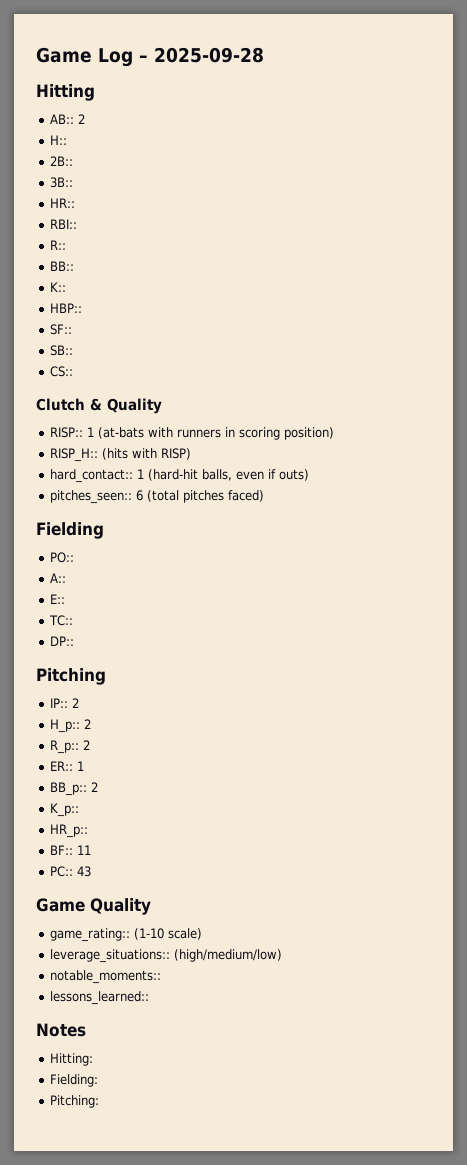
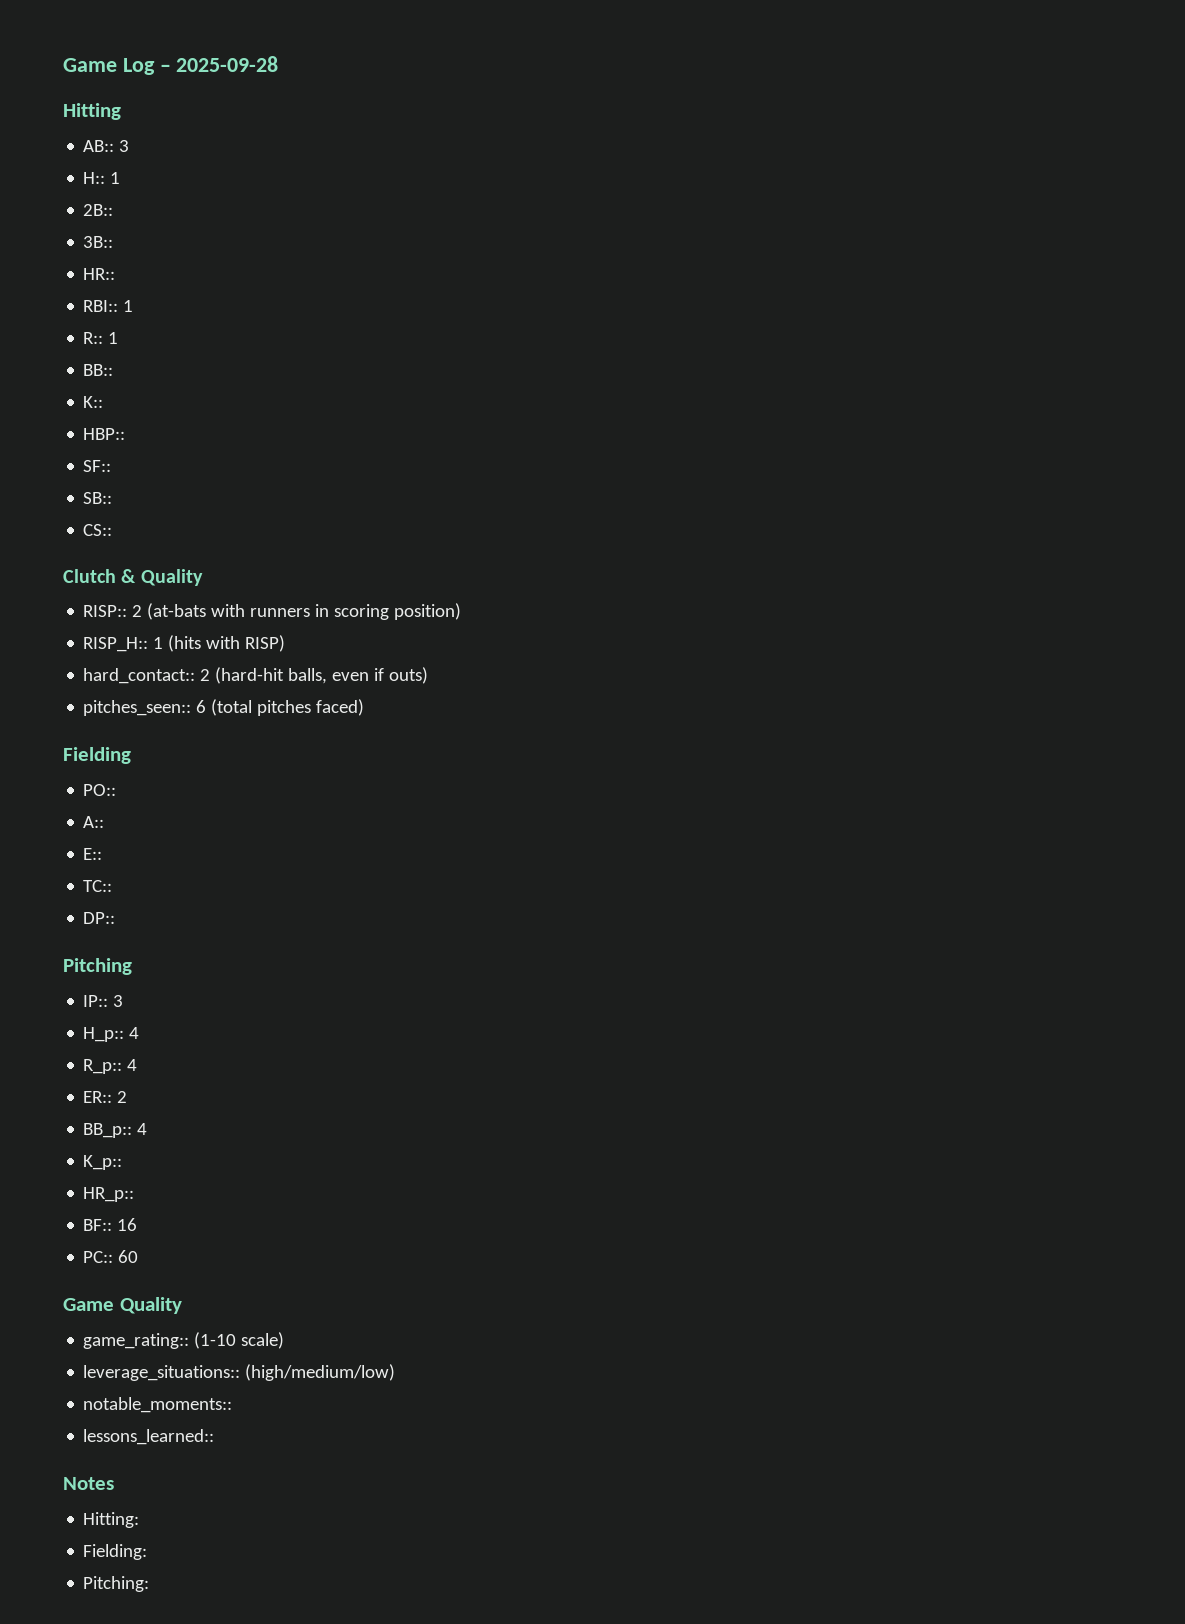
[78,114,86,124] 2 -> [119,140,130,152] 3
(68, 140) none -> [110,172,121,184] 1
(78, 224) none -> [123,300,134,312] 1
(67, 245) none -> [108,332,119,344] 1
[87,427,95,437] 1 -> [132,605,143,617] 2
(99, 455) none -> [153,637,164,649] 1
[137,469,145,479] 1 -> [200,669,211,681] 2
[72,698,80,708] [50,719,92,733] [50,740,91,754] [50,761,85,771] 2 // H_p:: 2 // R_p:: 2 // ER:: 1 -> [113,995,124,1007] [83,1027,140,1042] [83,1059,138,1074] [83,1091,128,1103] 3 // H_p:: 4 // R_p:: 4 // ER:: 2
[91,782,99,792] 2 -> [137,1123,148,1135] 4
[77,845,92,855] 11 -> [117,1218,138,1231] 16
[77,866,92,877] 43 -> [118,1250,139,1263] 60

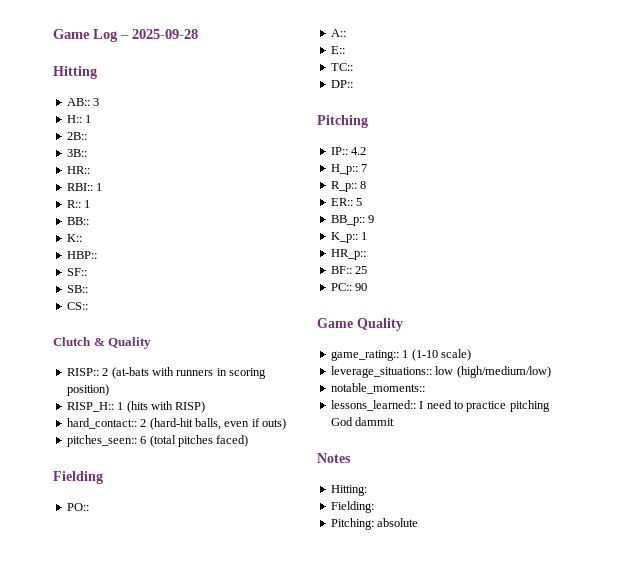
[113,995,124,1007] 3 -> [351,147,367,155] 4.2
[129,1027,140,1039] 4 -> [361,164,368,172] 7
[127,1059,138,1071] 4 -> [360,181,367,189] 8
[117,1091,128,1103] 2 -> [356,198,363,206] 5
[137,1123,148,1135] 4 -> [368,215,375,223] 9
(123, 1162) none -> [361,232,368,240] 1
[117,1218,138,1231] 16 -> [355,266,368,274] 25
[118,1250,139,1263] 60 -> [355,283,368,291] 90
(190, 1341) none -> [402,350,409,358] 1
(241, 1373) none -> [435,366,454,375] low
(215, 1437) none -> [419,400,550,412] [330,417,395,426] I need to practice pitching God dammit
(150, 1584) none -> [377,518,419,527] absolute

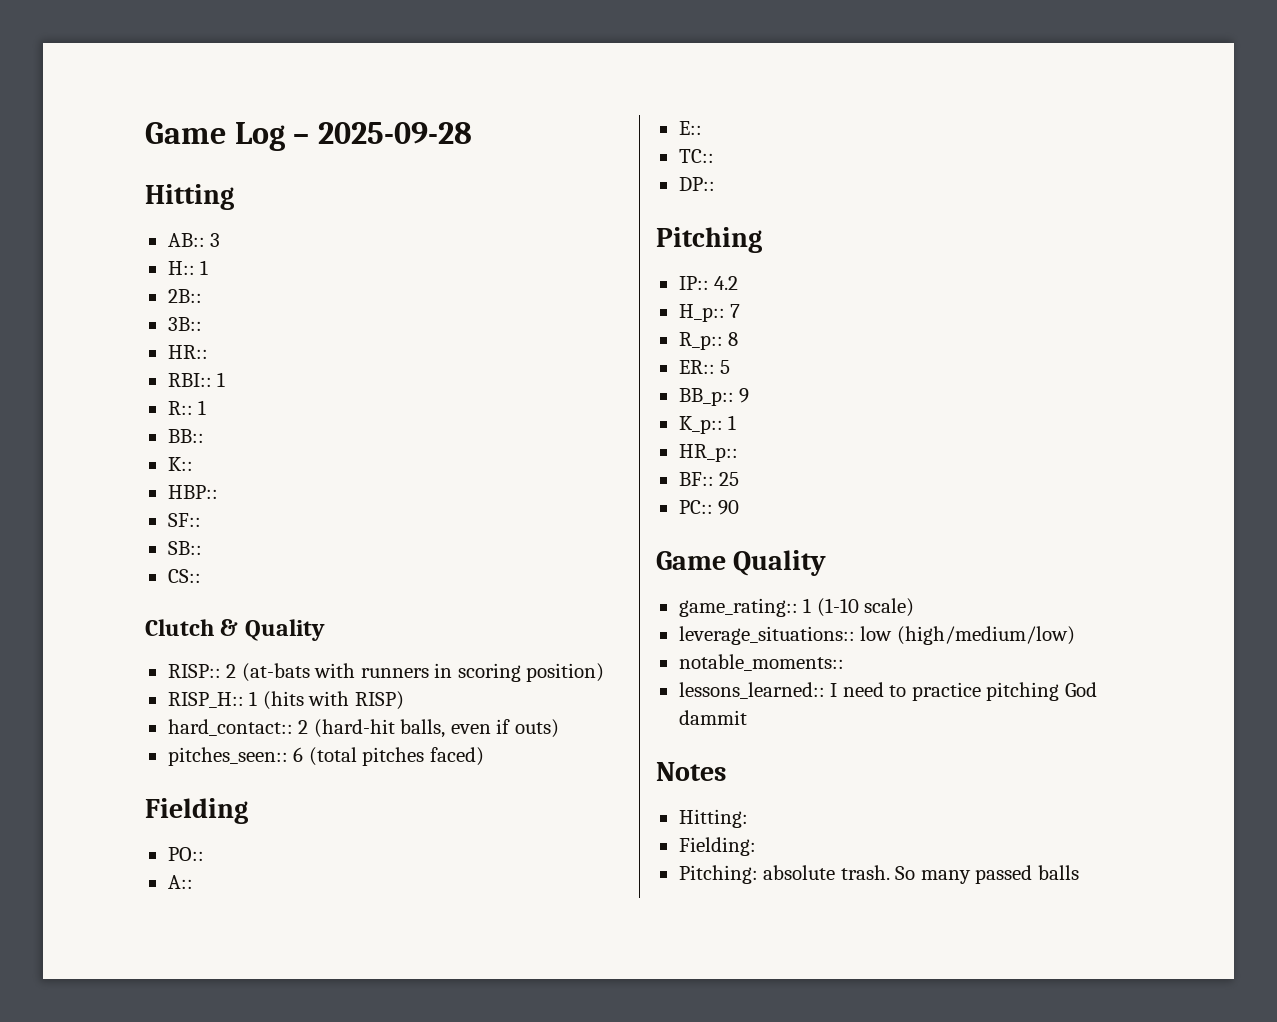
(419, 522) none -> [840,865,1079,884] trash. So many passed balls

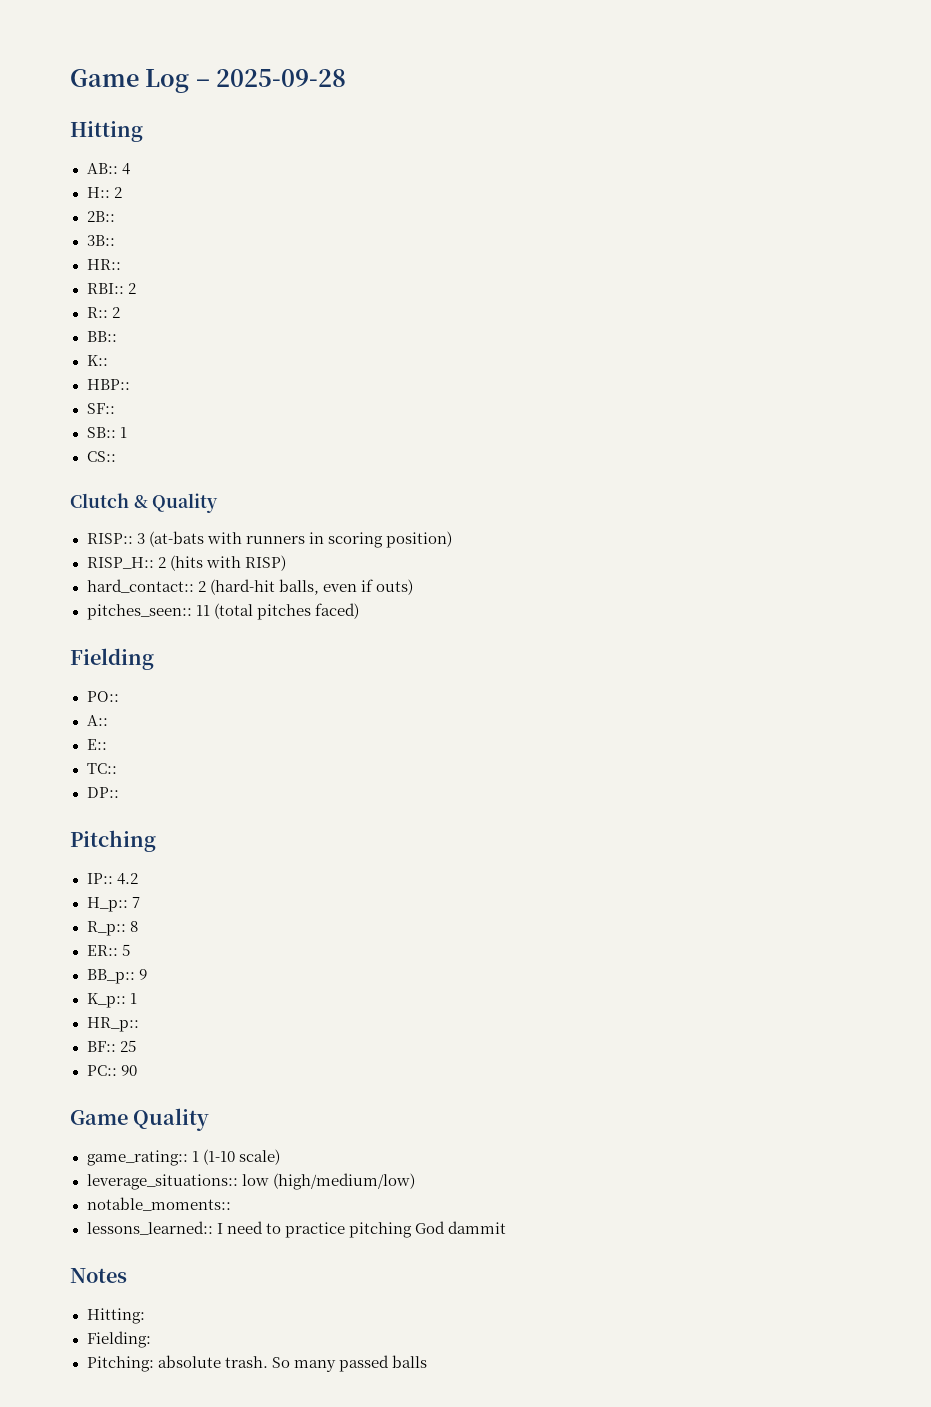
[210,233,221,247] 3 -> [121,163,130,175] 4
[200,260,209,275] 1 -> [113,187,122,198] 2
[217,372,226,387] 1 -> [127,283,136,294] 2
[198,400,207,415] 1 -> [111,307,120,318] 2
(202, 548) none -> [119,427,127,438] 1
[226,664,237,678] 2 -> [136,533,145,544] 3
[249,691,258,706] 1 -> [157,557,166,568] 2
[293,747,304,762] 6 -> [195,605,210,616] 11

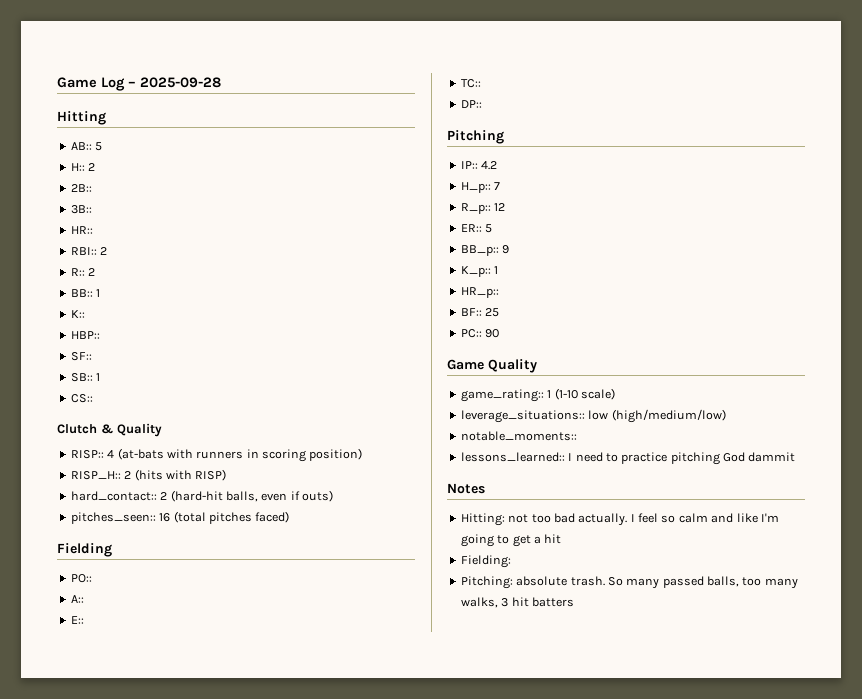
[121,163,130,175] 4 -> [95,142,103,151] 5
(117, 336) none -> [96,289,101,297] 1
[136,533,145,544] 3 -> [107,450,115,458] 4
[195,605,210,616] 11 -> [159,513,171,522] 16
[129,921,138,932] 8 -> [494,203,506,211] 12
(145, 1316) none -> [508,513,779,526] [460,534,562,547] not too bad actually. I feel so calm and like I'm going to get a hit
[391,1355,427,1368] balls -> [707,576,798,589] [460,597,574,608] balls, too many walks, 3 hit batters

